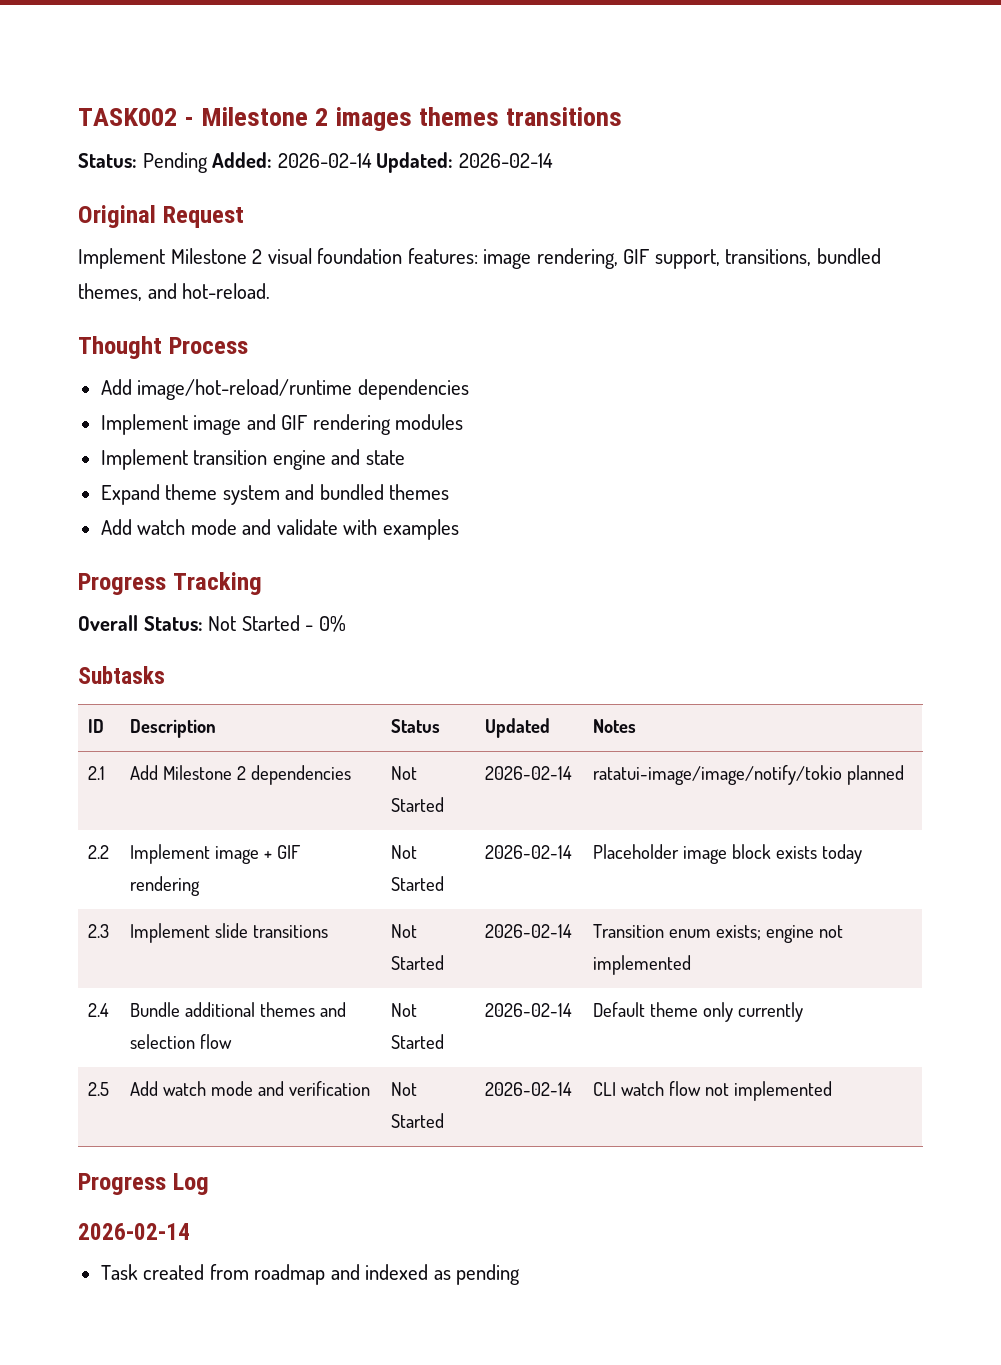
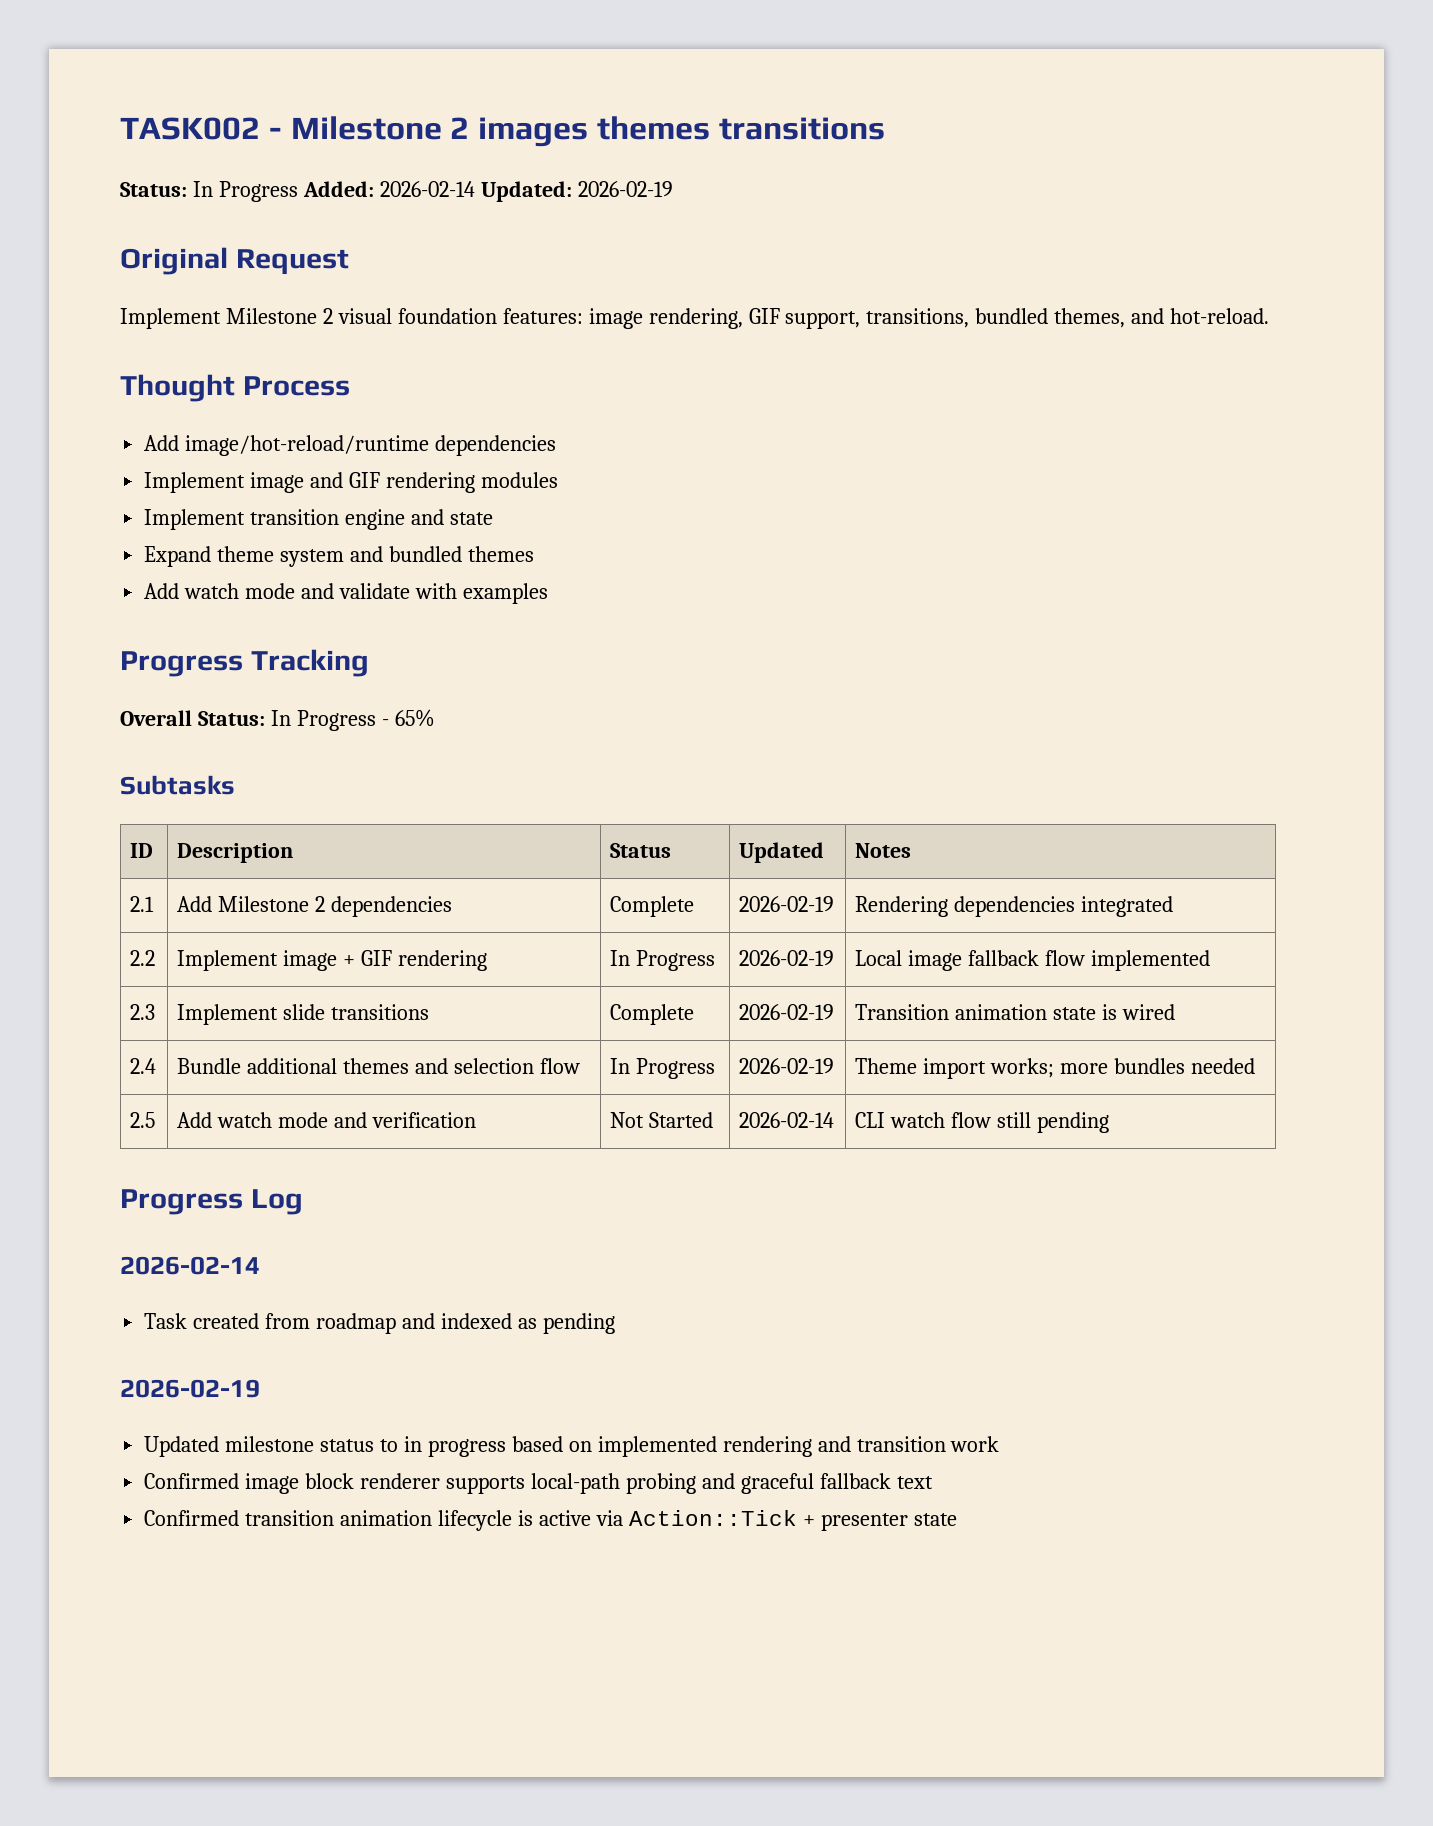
[142,152,208,173] Pending -> [192,181,298,202] In Progress
[458,153,553,168] 2026-02-14 -> [577,181,673,197] 2026-02-19
[208,615,346,632] Not Started - 0% -> [270,709,435,731] In Progress - 65%
[391,766,418,780] [391,797,445,812] [485,766,573,780] [593,765,905,785] Not Started | 2026-02-14 | ratatui-image/image/notify/tokio planned -> [610,896,695,917] [739,896,835,912] [855,896,1174,917] Complete | 2026-02-19 | Rendering dependencies integrated
[391,845,418,859] [391,876,445,891] [485,845,573,859] [593,844,863,864] [88,924,110,938] [130,923,329,943] [391,924,418,938] [391,955,445,970] [485,924,573,938] [593,924,844,943] [593,955,692,975] Not Started | 2026-02-14 | Placeholder image block exists today // 2.3 | Implement slide transitions | Not Started | 2026-02-14 | Transition enum exists; engine not implemented -> [610,950,716,971] [739,950,835,966] [855,950,1211,971] [130,1004,156,1020] [177,1004,430,1025] [610,1004,695,1025] [739,1004,835,1020] [855,1004,1176,1020] In Progress | 2026-02-19 | Local image fallback flow implemented // 2.3 | Implement slide transitions | Complete | 2026-02-19 | Transition animation state is wired
[391,1003,418,1017] [391,1034,445,1049] [485,1003,573,1017] [593,1002,804,1022] Not Started | 2026-02-14 | Default theme only currently -> [610,1058,716,1079] [739,1058,835,1074] [855,1058,1256,1079] In Progress | 2026-02-19 | Theme import works; more bundles needed
[705,1081,833,1101] not implemented -> [997,1112,1110,1133] still pending
(521, 1274) none -> [120,1379,260,1398] [144,1436,1000,1457] [144,1473,933,1494] [144,1510,957,1531] // 2026-02-19 // Updated milestone status to in progress based on implemented rendering and transition work // Confirmed image block renderer supports local-path probing and graceful fallback text // Confirmed transition animation lifecycle is active via Action::Tick + presenter state

